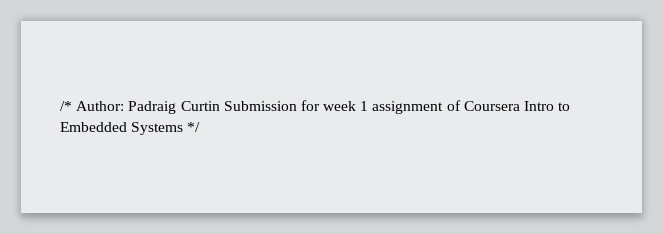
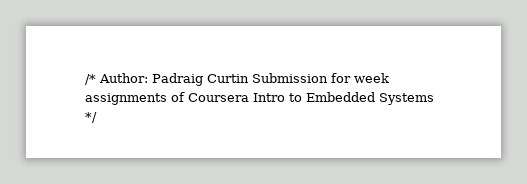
[360,101,444,114] 1 assignment -> [85,93,167,105] assignments

